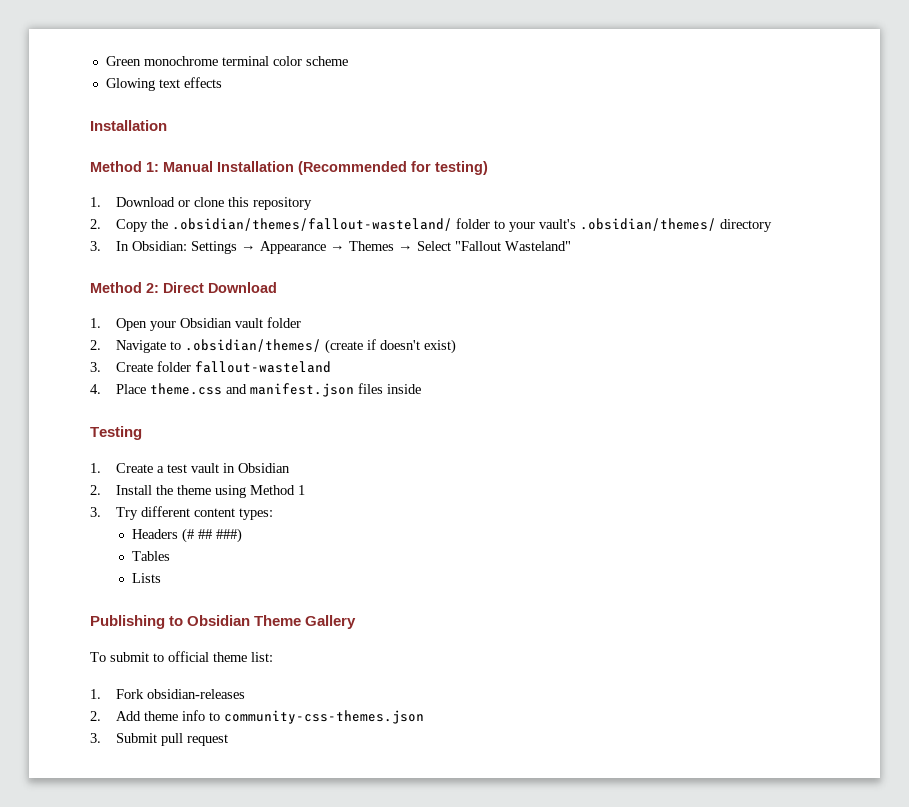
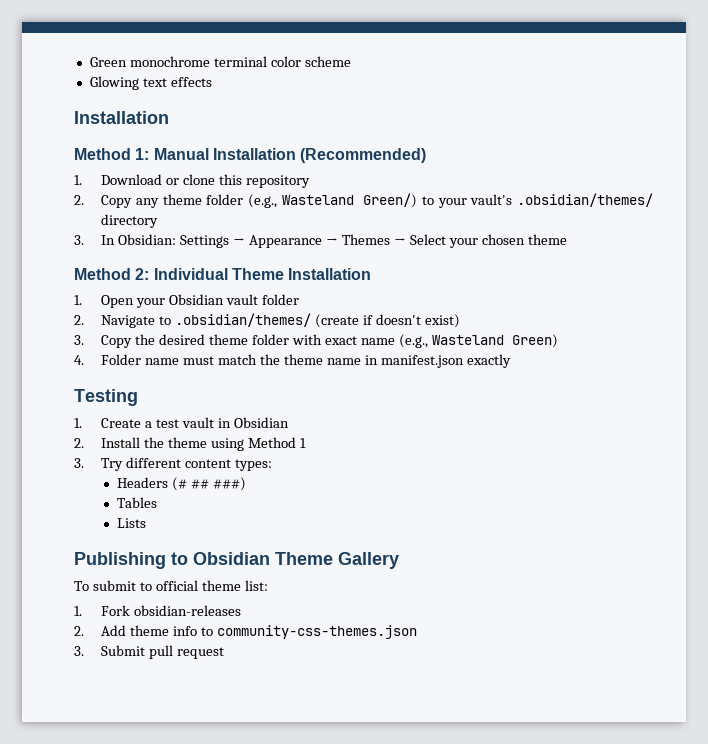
[298,161,488,175] (Recommended for testing) -> [300,148,427,163] (Recommended)
[151,218,491,231] the .obsidian/themes/fallout-wasteland/ folder -> [136,193,418,208] any theme folder (e.g., Wasteland Green/)
[455,241,572,251] "Fallout Wasteland" -> [448,234,567,248] your chosen theme
[163,282,277,293] Direct Download -> [153,268,372,280] Individual Theme Installation
[116,361,332,373] [90,383,422,397] Create folder fallout-wasteland // 4. Place theme.css and manifest.json files inside -> [101,334,558,348] [74,354,511,368] Copy the desired theme folder with exact name (e.g., Wasteland Green) // 4. Folder name must match the theme name in manifest.json exactly

